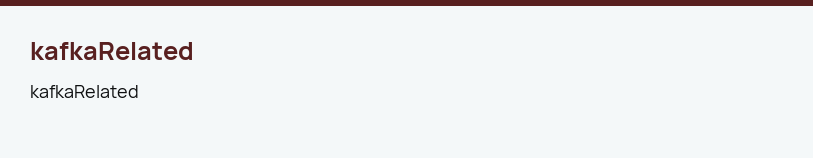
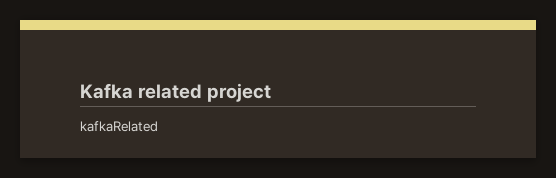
[30,42,194,60] kafkaRelated -> [80,83,272,102] Kafka related project

